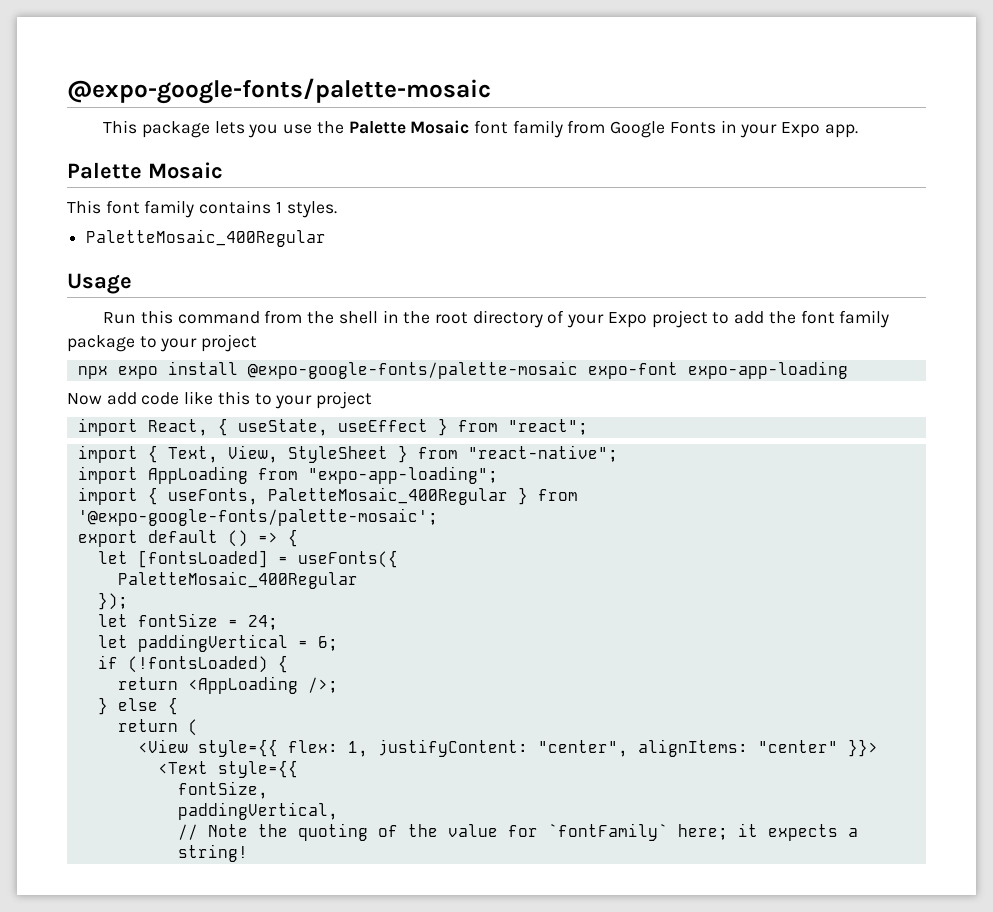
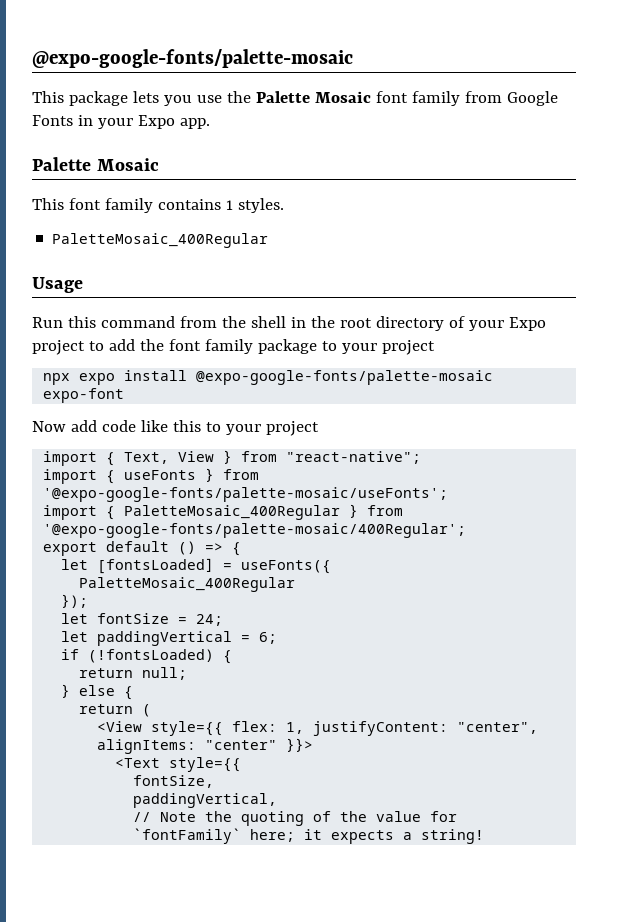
[687,361,848,379] expo-app-loading -> (125, 395) none
[77,418,588,436] // import React, { useState, useEffect } from "react"; -> (319, 428) none
[227,445,388,463] View, StyleSheet -> [178,451,215,462] View
[147,466,498,484] [77,487,258,505] AppLoading from "expo-app-loading"; // import { useFonts, -> [106,468,260,484] [43,487,449,502] [43,505,116,520] { useFonts } from '@expo-google-fonts/palette-mosaic/useFonts'; // import {
[77,508,438,526] '@expo-google-fonts/palette-mosaic'; -> [43,523,467,538] '@expo-google-fonts/palette-mosaic/400Regular';
[187,676,338,694] <AppLoading />; -> [142,667,188,680] null;

